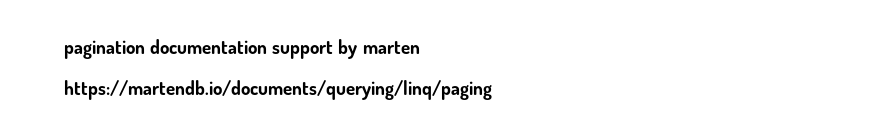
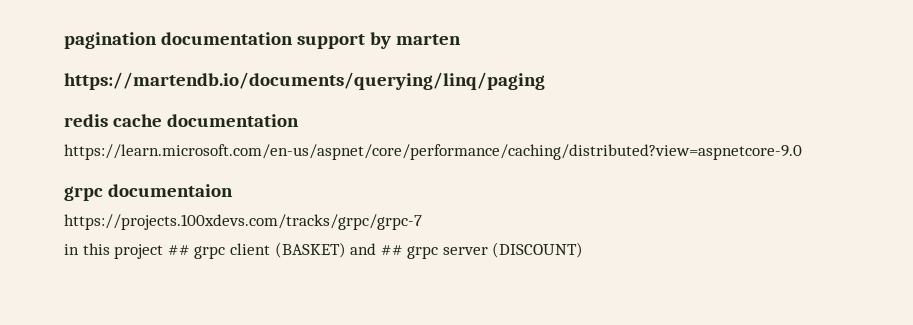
(492, 90) none -> [64,114,299,127] [64,144,802,160] [64,184,233,201] [64,214,422,230] [64,242,584,259] // redis cache documentation // https://learn.microsoft.com/en-us/aspnet/core/performance/caching/distributed?view=aspnetcore-9.0 // grpc documentaion // https://projects.100xdevs.com/tracks/grpc/grpc-7 // in this project ## grpc client (BASKET) and ## grpc server (DISCOUNT)

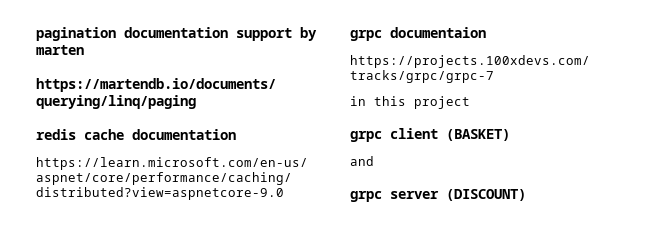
[167,245,190,255] ## -> (470, 102) //
(346, 250) none -> (510, 135) //
[380,245,403,255] ## -> (374, 161) //

